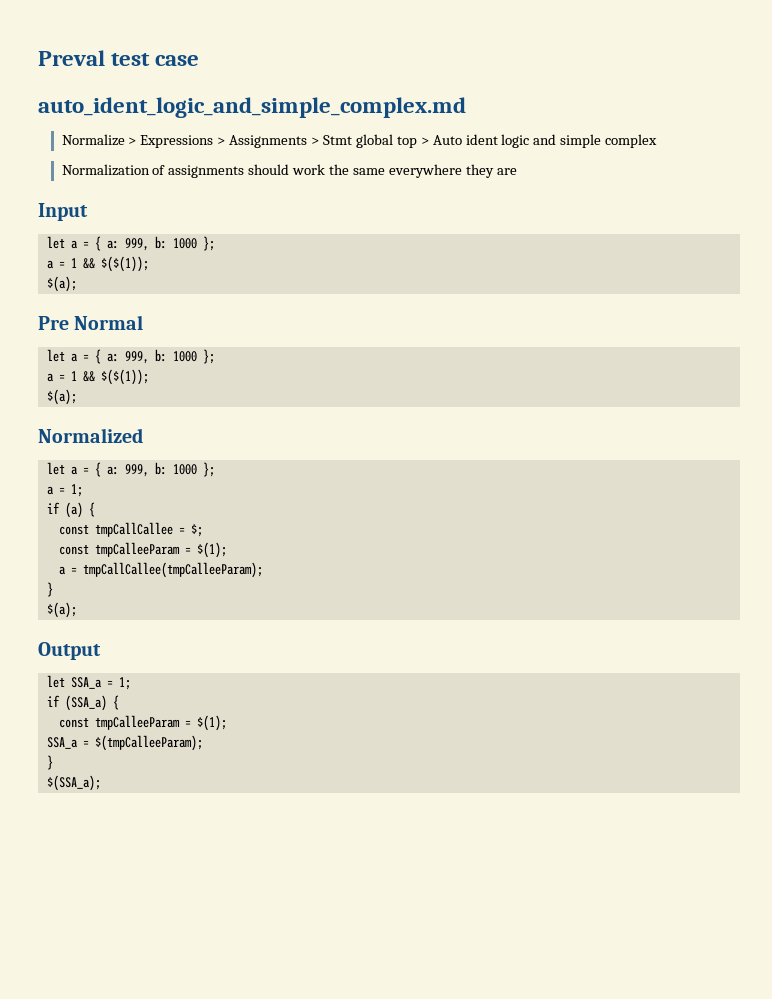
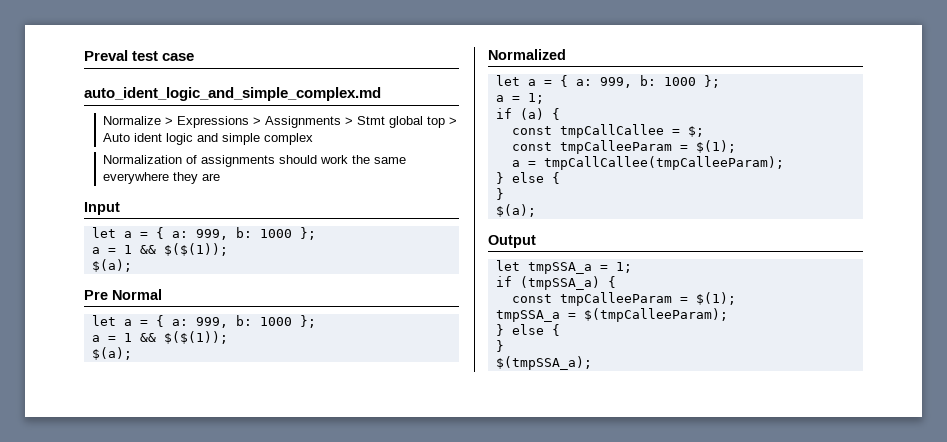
(263, 570) none -> [495,172,560,184] // } else {
[70,677,131,690] [46,695,107,711] SSA_a = 1; // if (SSA_a) -> [527,262,632,274] [495,276,600,290] tmpSSA_a = 1; // if (tmpSSA_a)
[46,737,78,749] SSA_a -> [495,310,560,322] tmpSSA_a
[46,775,101,791] // $(SSA_a); -> [511,324,560,336] [495,340,504,352] [495,356,592,370] else { // } // $(tmpSSA_a);

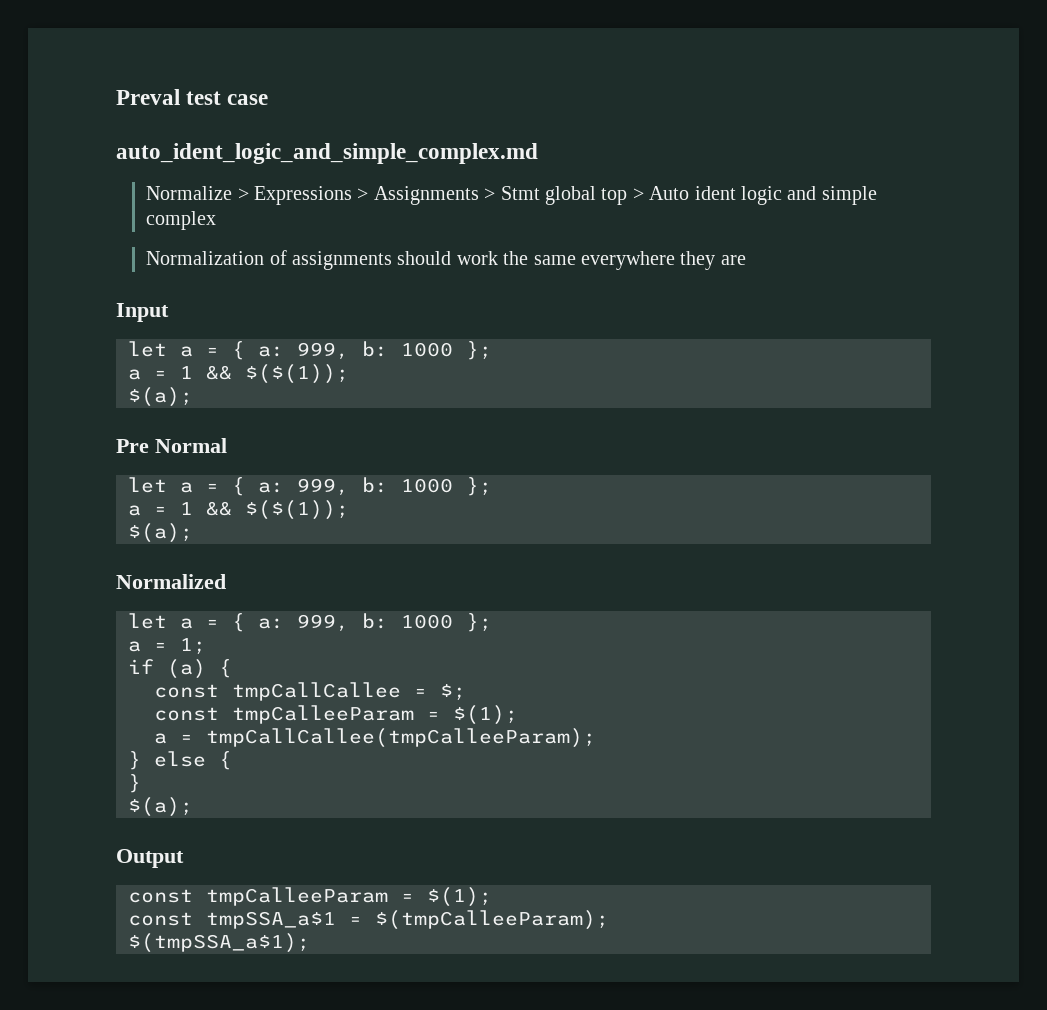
[495,260,632,274] [495,276,616,290] [511,292,736,306] [495,310,560,322] // let tmpSSA_a = 1; // if (tmpSSA_a) { // const tmpCalleeParam = $(1); // tmpSSA_a -> [128,887,492,907] [128,911,336,929] // const tmpCalleeParam = $(1); // const tmpSSA_a$1
[495,324,560,336] [495,340,504,352] [495,356,592,370] } else { // } // $(tmpSSA_a); -> [128,933,310,953] $(tmpSSA_a$1);

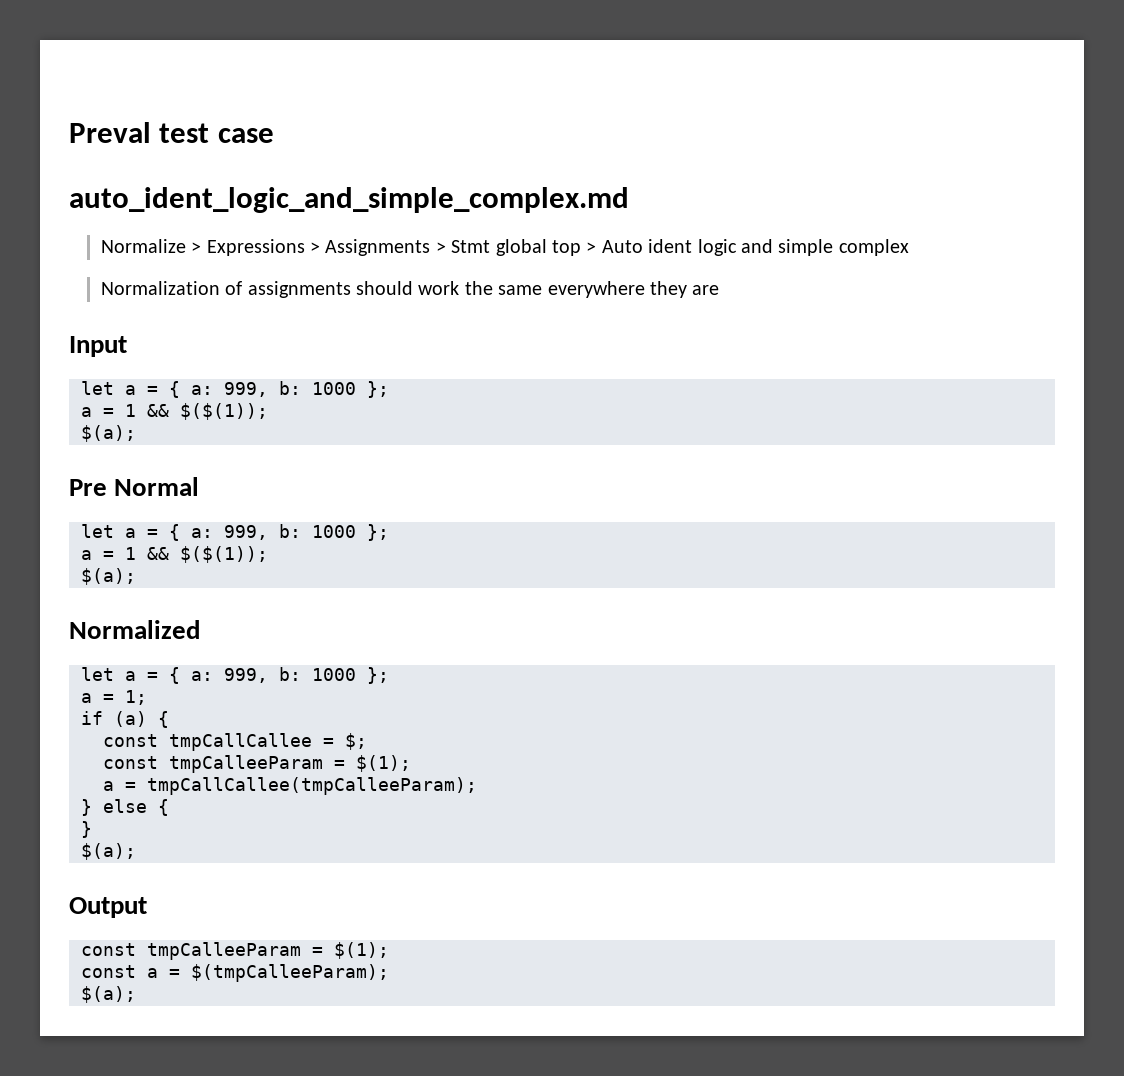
[206,911,336,929] tmpSSA_a$1 -> [147,968,158,978] a
[128,933,310,953] $(tmpSSA_a$1); -> [81,986,136,1003] $(a);

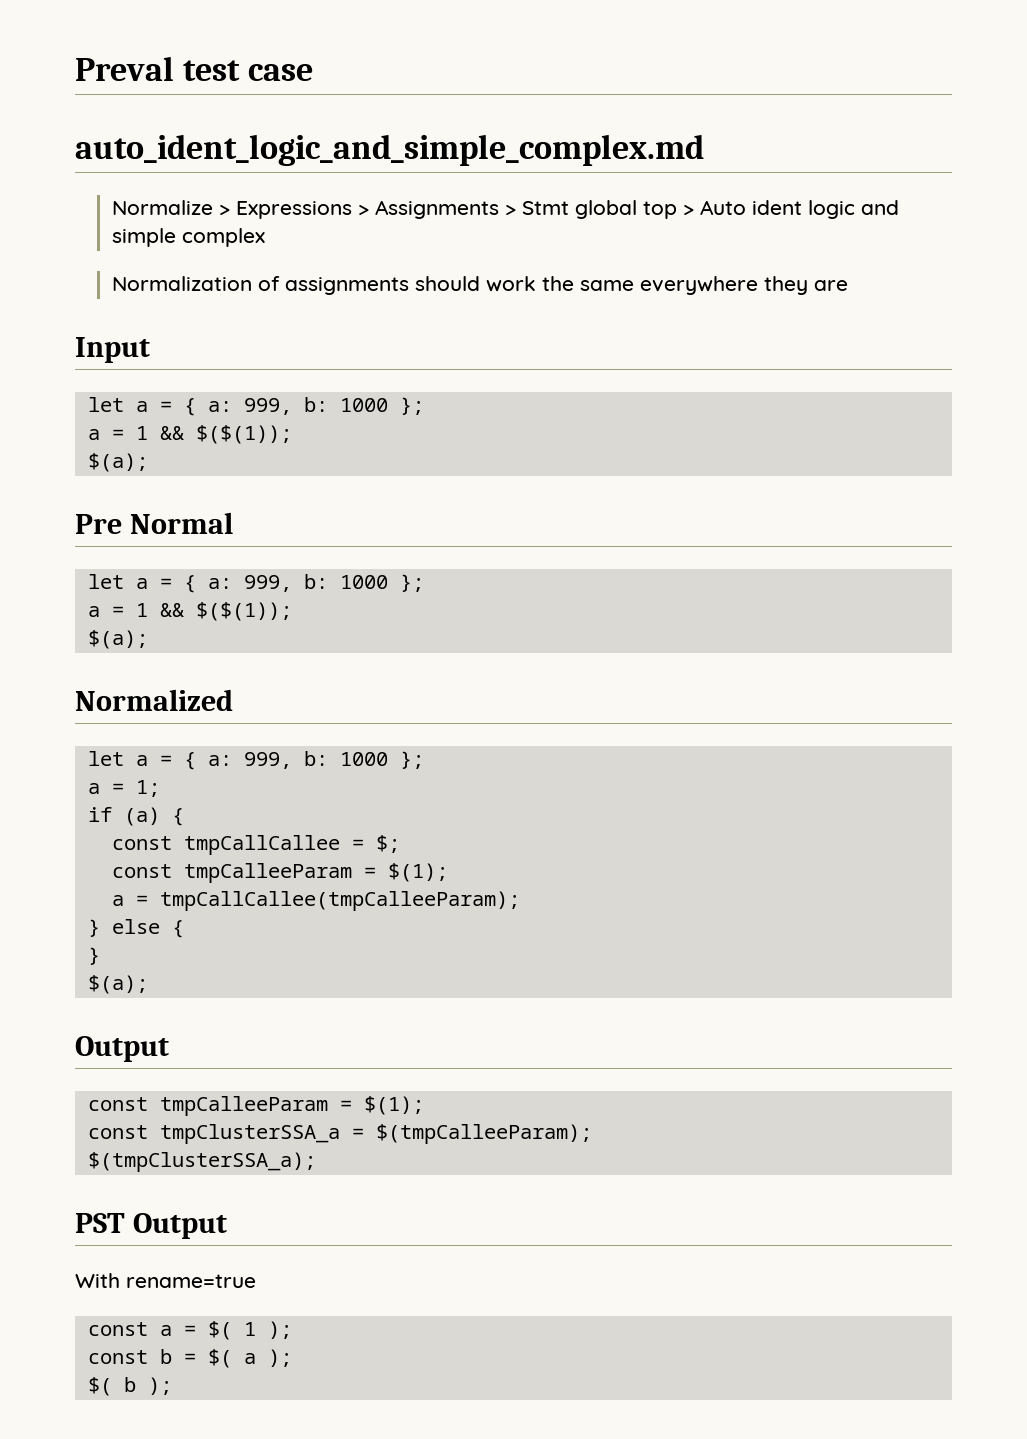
[147,968,158,978] a -> [159,1124,340,1144] tmpClusterSSA_a
[81,986,136,1003] $(a); -> [87,1152,316,1172] [75,1213,227,1239] [75,1273,256,1288] [87,1321,292,1340] [87,1349,292,1368] [87,1377,172,1396] $(tmpClusterSSA_a); // PST Output // With rename=true // const a = $( 1 ); // const b = $( a ); // $( b );

